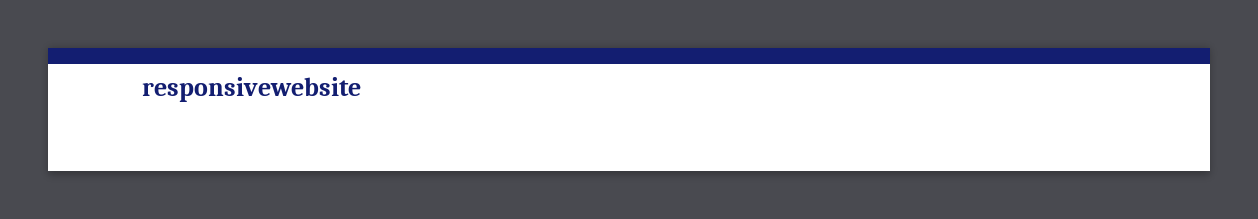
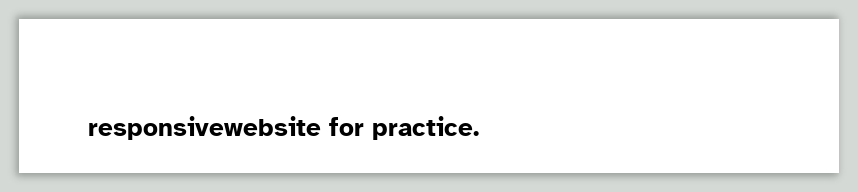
(361, 89) none -> [329,116,479,140] for practice.

